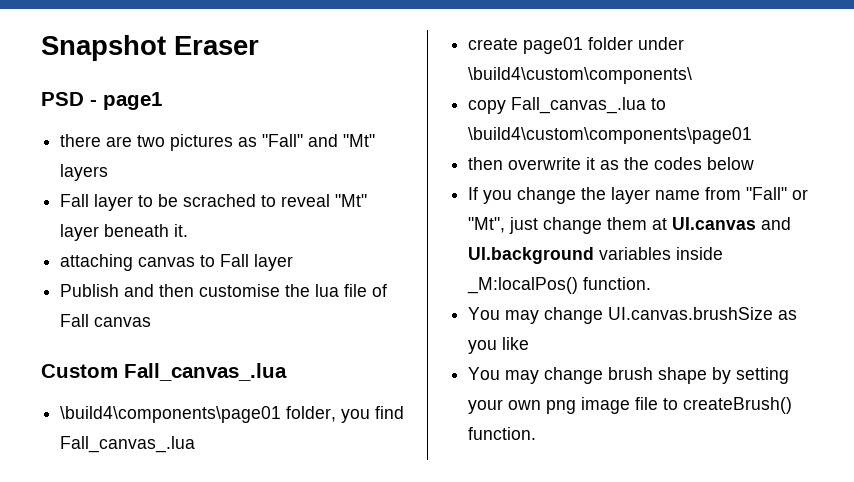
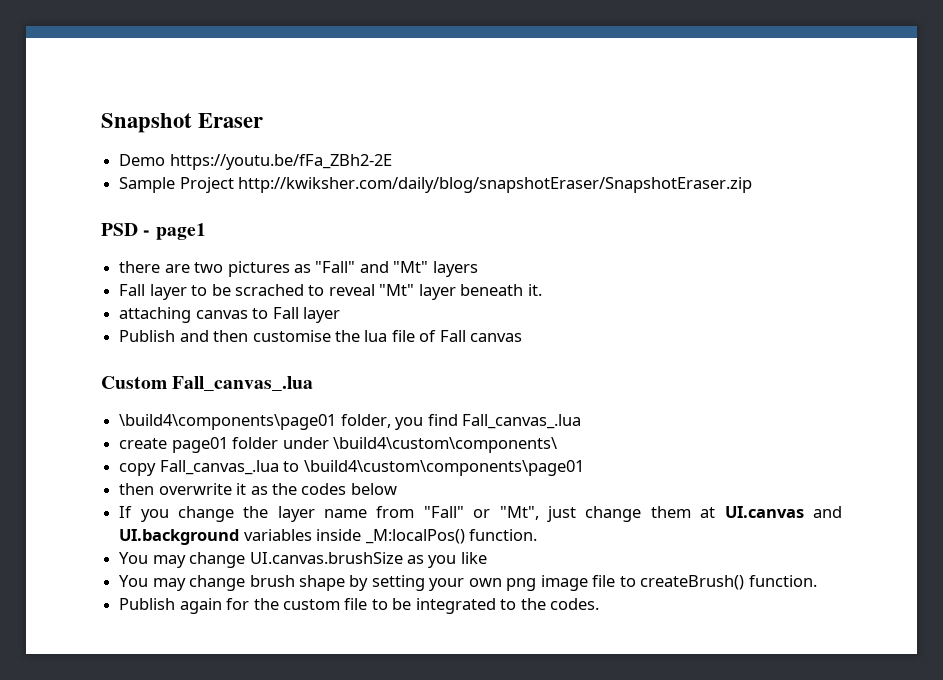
(259, 45) none -> [119,154,392,170] [119,177,753,193] // Demo https://youtu.be/fFa_ZBh2-2E // Sample Project http://kwiksher.com/daily/blog/snapshotEraser/SnapshotEraser.zip
(537, 433) none -> [119,598,600,614] // Publish again for the custom file to be integrated to the codes.

